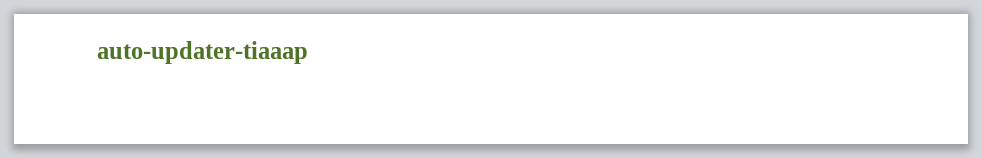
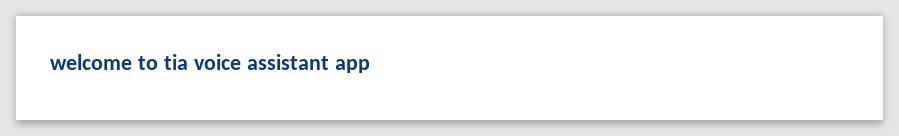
[97,41,308,64] auto-updater-tiaaap -> [50,54,370,73] welcome to tia voice assistant app

